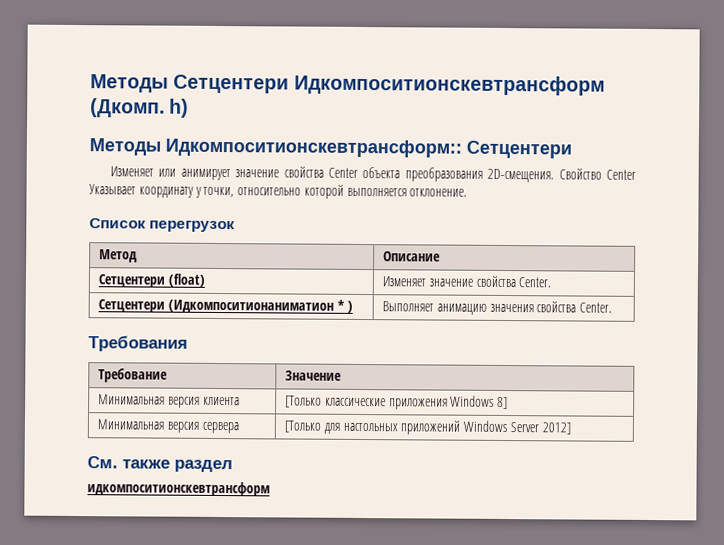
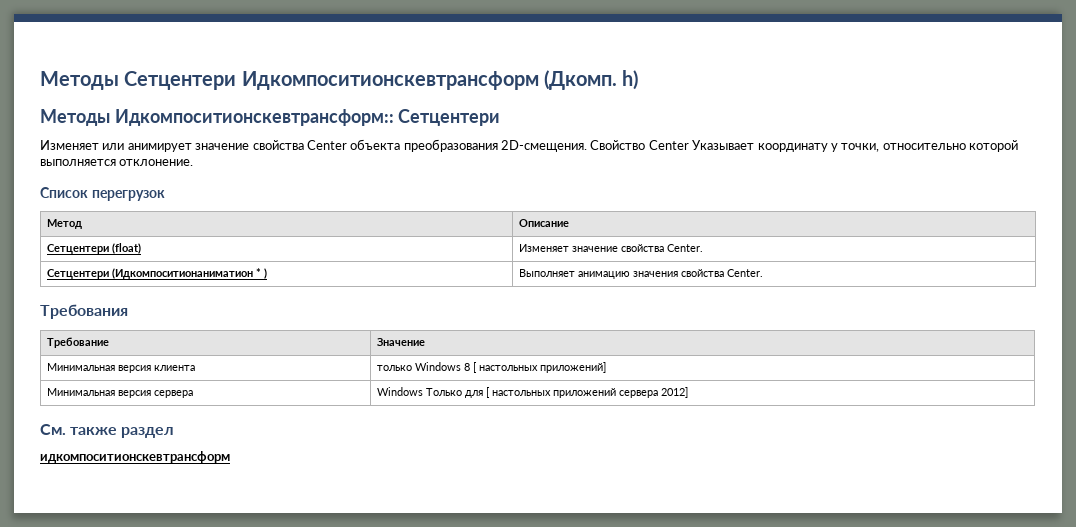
[285,395,509,410] [97,419,239,434] [284,420,539,435] [Только классические приложения Windows 8] // Минимальная версия сервера | [Только для настольных приложений Windows Server -> [377,362,607,373] [47,388,194,398] [377,387,659,398] только Windows 8 [ настольных приложений] // Минимальная версия сервера | Windows Только для [ настольных приложений сервера

